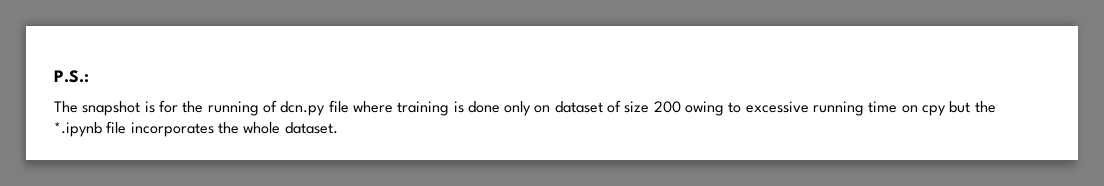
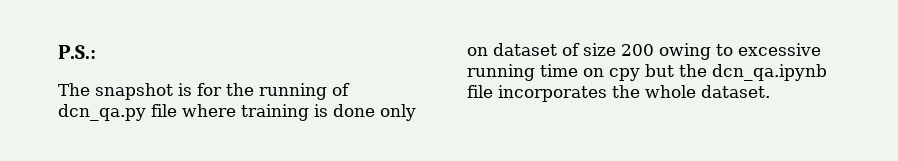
[280,101,326,116] dcn.py -> [58,104,146,121] dcn_qa.py
[54,122,102,137] *.ipynb -> [712,64,827,81] dcn_qa.ipynb

